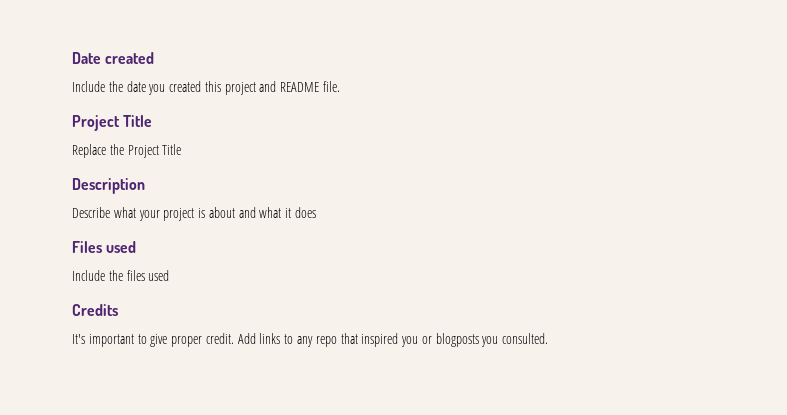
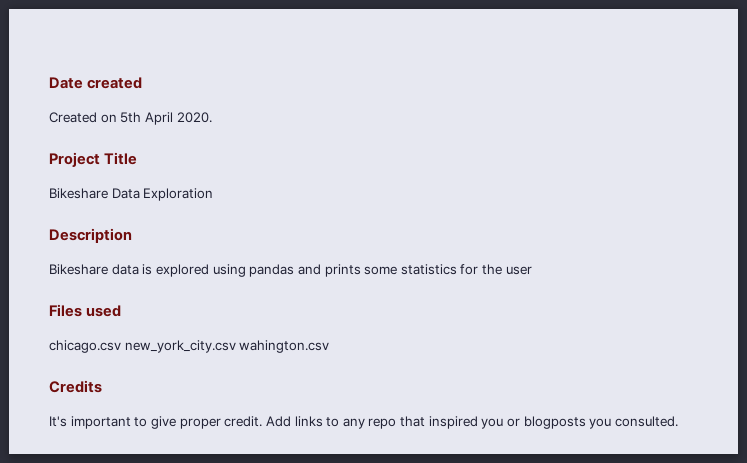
[72,81,341,95] [72,115,153,131] [72,144,182,158] [72,178,145,194] [72,207,317,221] [72,241,137,253] [72,270,170,281] Include the date you created this project and README file. // Project Title // Replace the Project Title // Description // Describe what your project is about and what it does // Files used // Include the files used -> [49,112,212,125] [49,152,138,167] [49,188,214,201] [49,228,132,243] [49,264,532,277] [49,304,122,317] [49,340,330,353] Created on 5th April 2020. // Project Title // Bikeshare Data Exploration // Description // Bikeshare data is explored using pandas and prints some statistics for the user // Files used // chicago.csv new_york_city.csv wahington.csv

